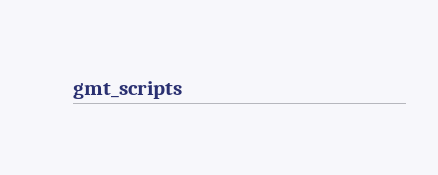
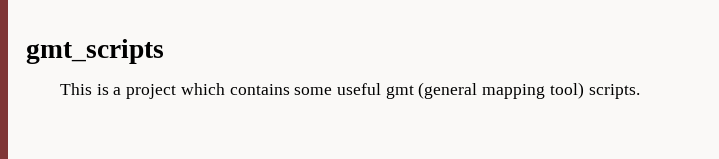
(182, 90) none -> [59,82,640,99] // This is a project which contains some useful gmt (general mapping tool) scripts.

